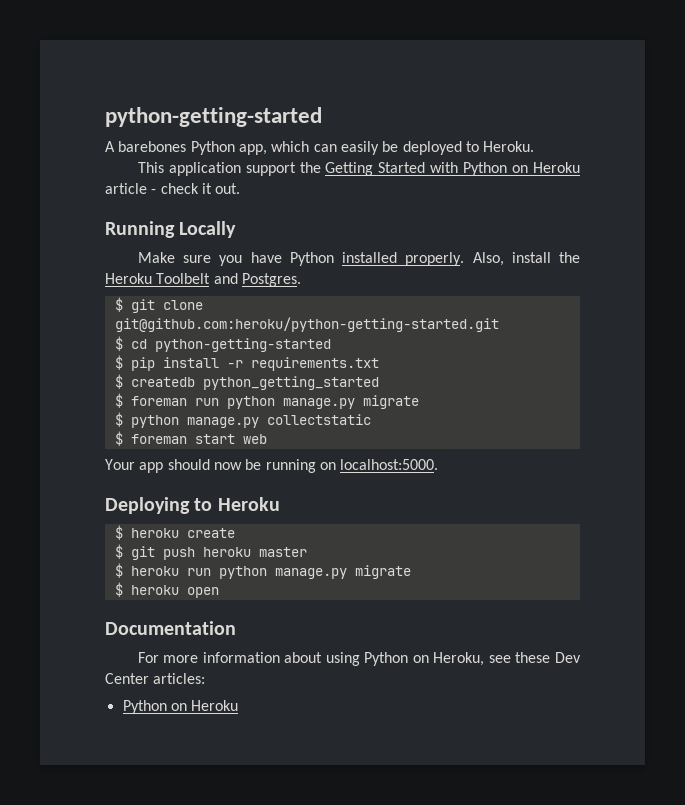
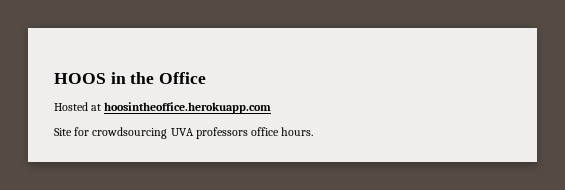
[105,107,322,127] [105,141,535,155] [137,162,580,176] [105,183,241,194] [105,221,237,238] [137,252,580,266] [105,273,301,287] [114,297,203,313] [114,317,499,332] [114,336,331,352] [114,355,379,371] [114,374,379,390] [114,393,419,409] [114,412,371,428] [114,431,267,446] [105,459,439,473] [105,497,280,514] [114,525,235,540] [114,544,307,560] [114,563,411,579] [114,582,219,598] [105,621,236,635] [137,652,581,666] [105,673,206,684] [122,700,239,714] python-getting-started // A barebones Python app, which can easily be deployed to Heroku. // This application support the Getting Started with Python on Heroku article - check it out. // Running Locally // Make sure you have Python installed properly. Also, install the Heroku Toolbelt and Postgres. // $ git clone git@github.com:heroku/python-getting-started.git // $ cd python-getting-started // $ pip install -r requirements.txt // $ createdb python_getting_started // $ foreman run python manage.py migrate // $ python manage.py collectstatic // $ foreman start web // Your app should now be running on localhost:5000. // Deploying to Heroku // $ heroku create // $ git push heroku master // $ heroku run python manage.py migrate // $ heroku open // Documentation // For more information about using Python on Heroku, see these Dev Center articles: // Python on Heroku -> [54,72,207,84] [54,102,272,114] [54,127,314,139] HOOS in the Office // Hosted at hoosintheoffice.herokuapp.com // Site for crowdsourcing UVA professors office hours.

